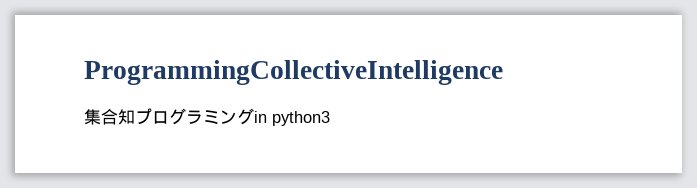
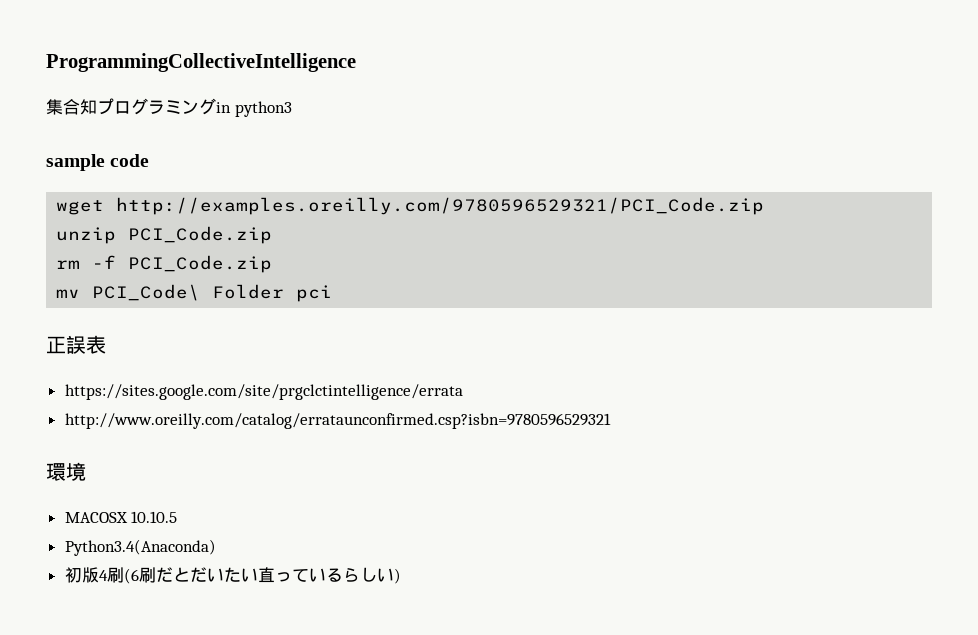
(330, 118) none -> [46,154,150,171] [56,197,765,215] [56,226,273,244] [56,255,273,273] [56,284,333,302] [46,335,106,354] [64,384,463,400] [64,413,611,429] [46,462,86,481] [64,511,178,523] [64,539,216,556] [64,567,401,584] // sample code // wget http://examples.oreilly.com/9780596529321/PCI_Code.zip // unzip PCI_Code.zip // rm -f PCI_Code.zip // mv PCI_Code\ Folder pci // 正誤表 // https://sites.google.com/site/prgclctintelligence/errata // http://www.oreilly.com/catalog/errataunconfirmed.csp?isbn=9780596529321 // 環境 // MACOSX 10.10.5 // Python3.4(Anaconda) // 初版4刷(6刷だとだいたい直っているらしい)

